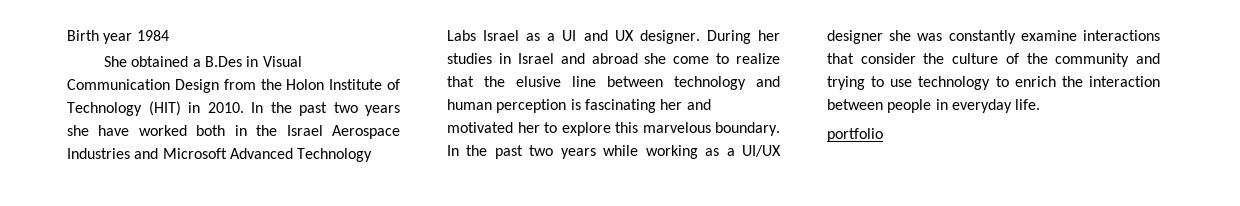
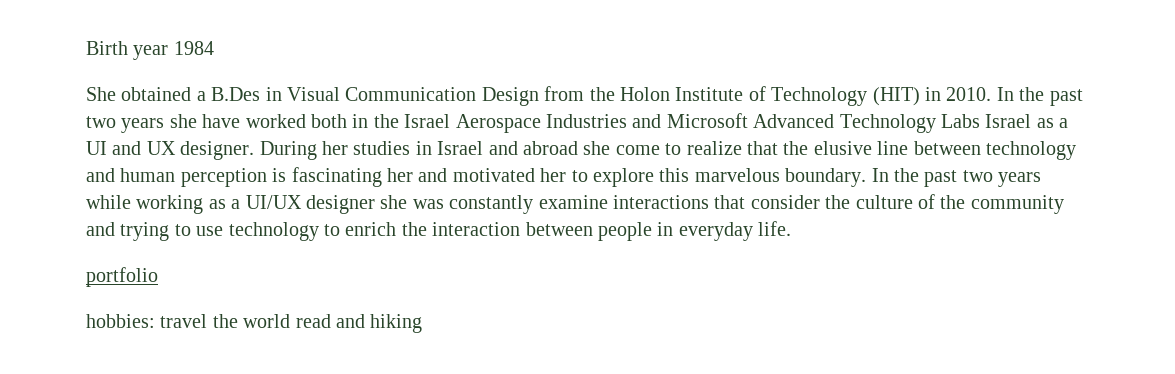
(883, 135) none -> [86,314,423,333] // hobbies: travel the world read and hiking

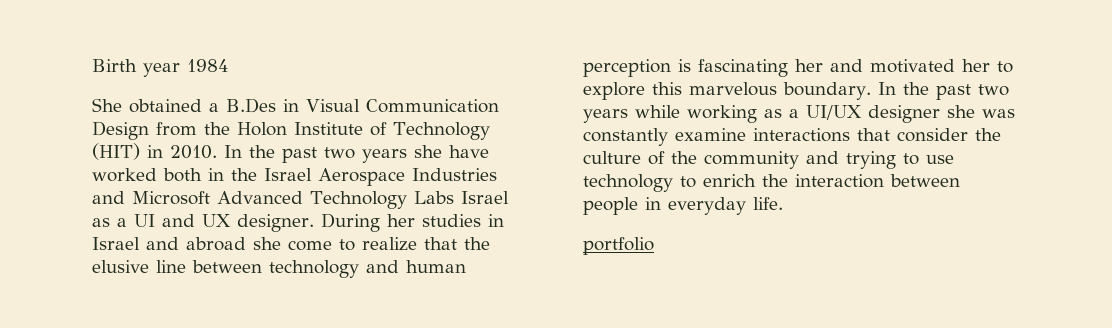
[86,314,423,333] // hobbies: travel the world read and hiking -> (654, 246) none

